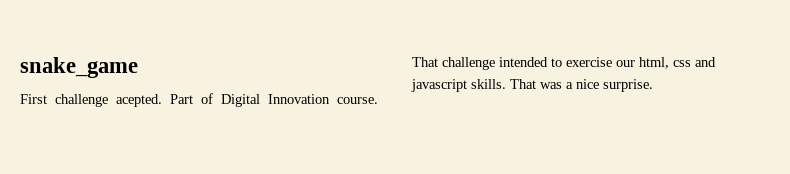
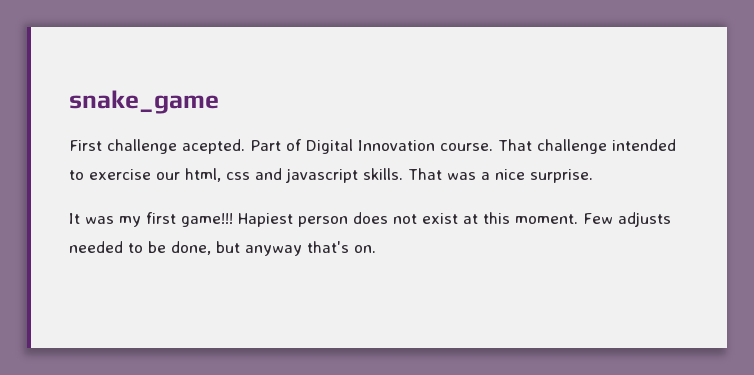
(653, 85) none -> [69,212,671,227] [69,241,376,256] // It was my first game!!! Hapiest person does not exist at this moment. Few adjusts needed to be done, but anyway that's on.

